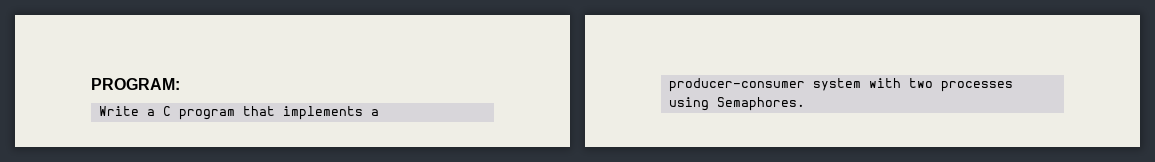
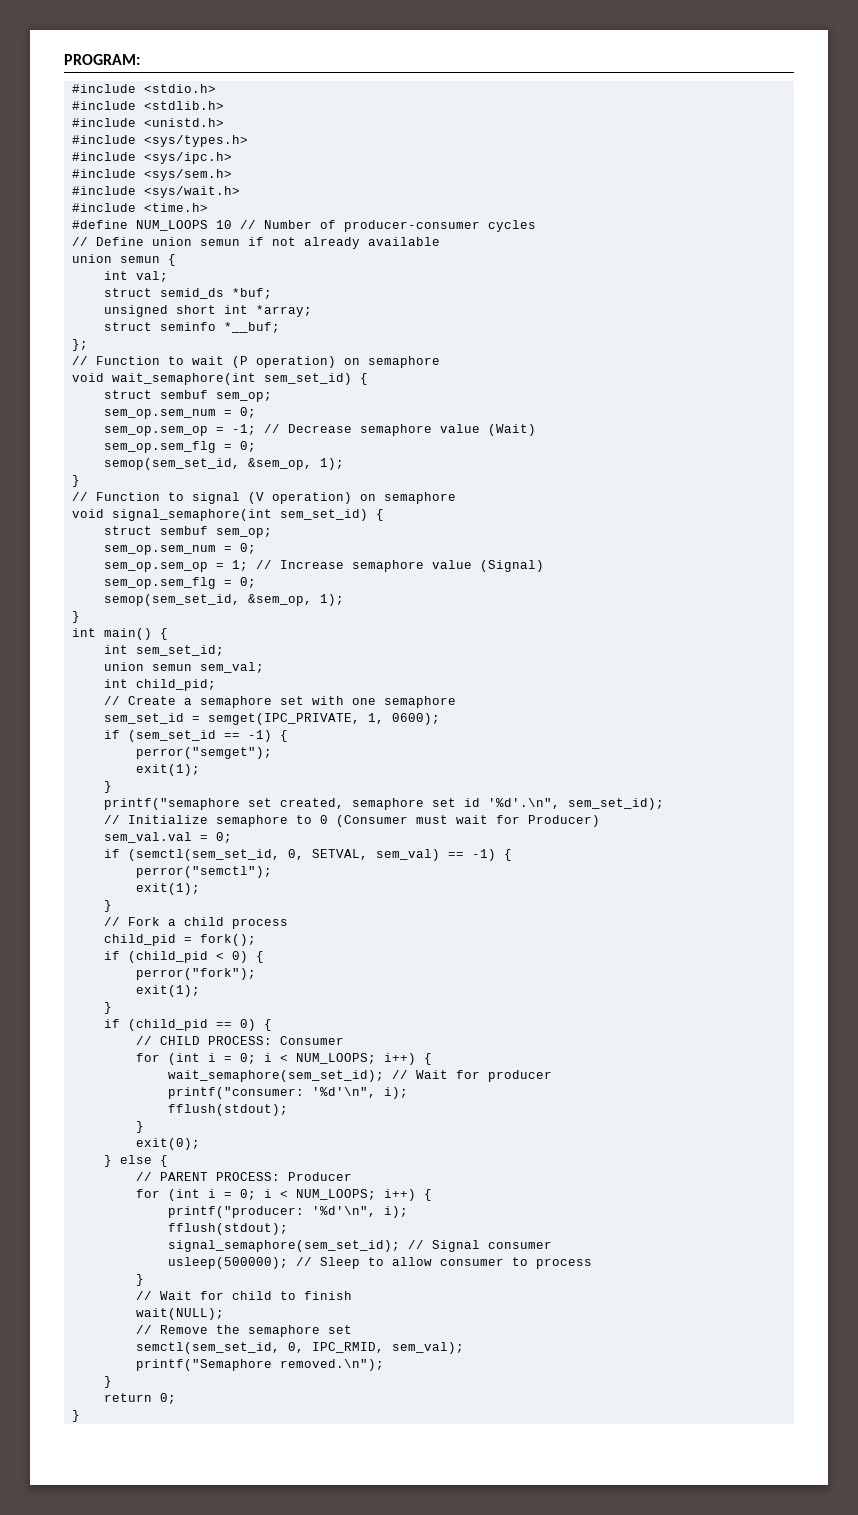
[99,106,380,120] [669,78,1014,92] [669,97,806,111] Write a C program that implements a producer-consumer system with two processes using Semaphores. -> [71,84,216,93] [71,101,224,110] [71,118,224,127] [71,135,248,147] [71,152,232,164] [71,169,232,181] [71,186,240,198] [71,203,208,212] [71,220,536,232] [71,237,440,249] [71,254,176,266] [103,271,168,282] [103,288,272,299] [103,305,312,317] [103,322,280,333] [71,339,88,351] [71,356,440,368] [71,373,368,385] [103,390,272,402] [103,407,256,419] [103,424,536,436] [103,441,256,453] [103,458,344,470] [71,475,80,487] [71,492,456,504] [71,509,384,521] [103,526,272,538] [103,543,256,555] [103,560,544,572] [103,577,256,589] [103,594,344,606] [71,611,80,623] [71,628,168,640] [103,645,224,656] [103,662,264,673] [103,679,216,691] [103,696,456,708] [103,713,440,725] [103,730,288,742] [135,747,272,759] [135,764,200,776] [103,781,112,793] [103,798,664,810] [103,815,600,827] [103,832,232,843] [103,849,512,861] [135,866,272,878] [135,883,200,895] [103,900,112,912] [103,917,288,929] [103,934,256,946] [103,951,264,963] [135,968,256,980] [135,985,200,997] [103,1002,112,1014] [103,1019,272,1031] [135,1036,344,1045] [135,1053,432,1065] [167,1070,552,1082] [167,1087,408,1099] [167,1104,288,1116] [135,1121,144,1133] [135,1138,200,1150] [103,1155,168,1167] [135,1172,352,1181] [135,1189,432,1201] [167,1206,408,1218] [167,1223,288,1235] [167,1240,552,1252] [167,1257,592,1269] [135,1274,144,1286] [135,1291,352,1300] [135,1308,224,1320] [135,1325,352,1337] [135,1342,464,1354] [135,1359,384,1371] [103,1376,112,1388] [103,1393,176,1404] [71,1410,80,1422] #include <stdio.h> // #include <stdlib.h> // #include <unistd.h> // #include <sys/types.h> // #include <sys/ipc.h> // #include <sys/sem.h> // #include <sys/wait.h> // #include <time.h> // #define NUM_LOOPS 10 // Number of producer-consumer cycles // // Define union semun if not already available // union semun { // int val; // struct semid_ds *buf; // unsigned short int *array; // struct seminfo *__buf; // }; // // Function to wait (P operation) on semaphore // void wait_semaphore(int sem_set_id) { // struct sembuf sem_op; // sem_op.sem_num = 0; // sem_op.sem_op = -1; // Decrease semaphore value (Wait) // sem_op.sem_flg = 0; // semop(sem_set_id, &sem_op, 1); // } // // Function to signal (V operation) on semaphore // void signal_semaphore(int sem_set_id) { // struct sembuf sem_op; // sem_op.sem_num = 0; // sem_op.sem_op = 1; // Increase semaphore value (Signal) // sem_op.sem_flg = 0; // semop(sem_set_id, &sem_op, 1); // } // int main() { // int sem_set_id; // union semun sem_val; // int child_pid; // // Create a semaphore set with one semaphore // sem_set_id = semget(IPC_PRIVATE, 1, 0600); // if (sem_set_id == -1) { // perror("semget"); // exit(1); // } // printf("semaphore set created, semaphore set id '%d'.\n", sem_set_id); // // Initialize semaphore to 0 (Consumer must wait for Producer) // sem_val.val = 0; // if (semctl(sem_set_id, 0, SETVAL, sem_val) == -1) { // perror("semctl"); // exit(1); // } // // Fork a child process // child_pid = fork(); // if (child_pid < 0) { // perror("fork"); // exit(1); // } // if (child_pid == 0) { // // CHILD PROCESS: Consumer // for (int i = 0; i < NUM_LOOPS; i++) { // wait_semaphore(sem_set_id); // Wait for producer // printf("consumer: '%d'\n", i); // fflush(stdout); // } // exit(0); // } else { // // PARENT PROCESS: Producer // for (int i = 0; i < NUM_LOOPS; i++) { // printf("producer: '%d'\n", i); // fflush(stdout); // signal_semaphore(sem_set_id); // Signal consumer // usleep(500000); // Sleep to allow consumer to process // } // // Wait for child to finish // wait(NULL); // // Remove the semaphore set // semctl(sem_set_id, 0, IPC_RMID, sem_val); // printf("Semaphore removed.\n"); // } // return 0; // }

